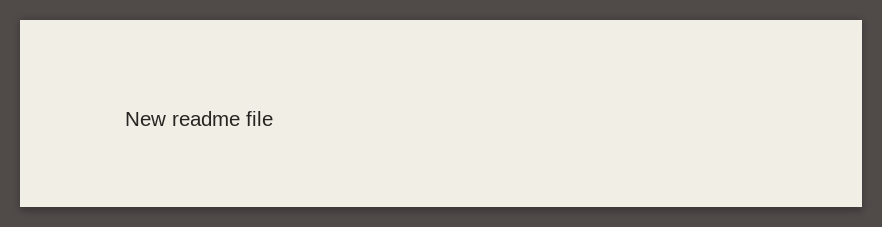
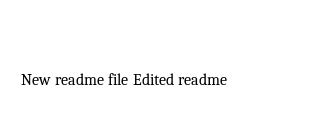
(273, 118) none -> [132,73,227,85] Edited readme

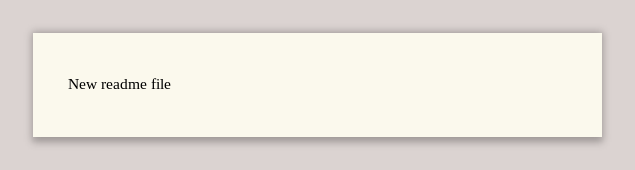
[132,73,227,85] Edited readme -> (172, 83) none

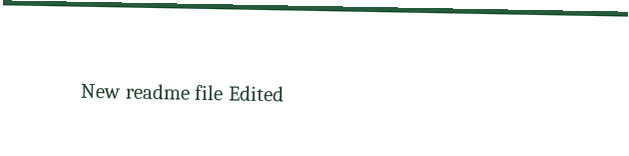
(172, 83) none -> [227,85,284,102] Edited

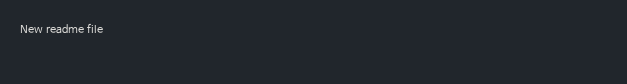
[227,85,284,102] Edited -> (103, 28) none

